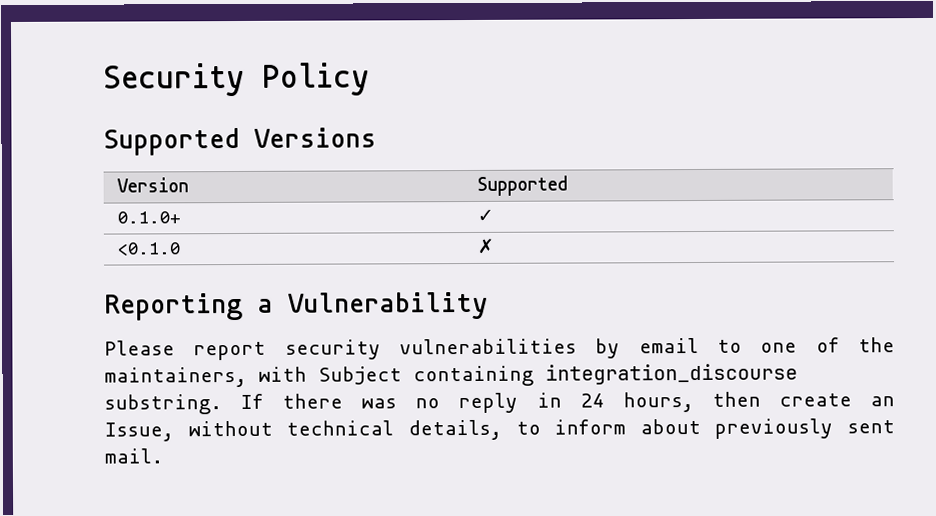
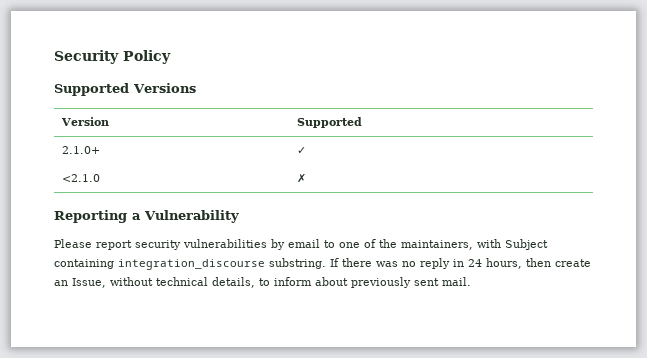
[117,211,182,224] 0.1.0+ -> [61,146,100,154] 2.1.0+
[117,242,181,256] <0.1.0 -> [61,174,100,182] <2.1.0

